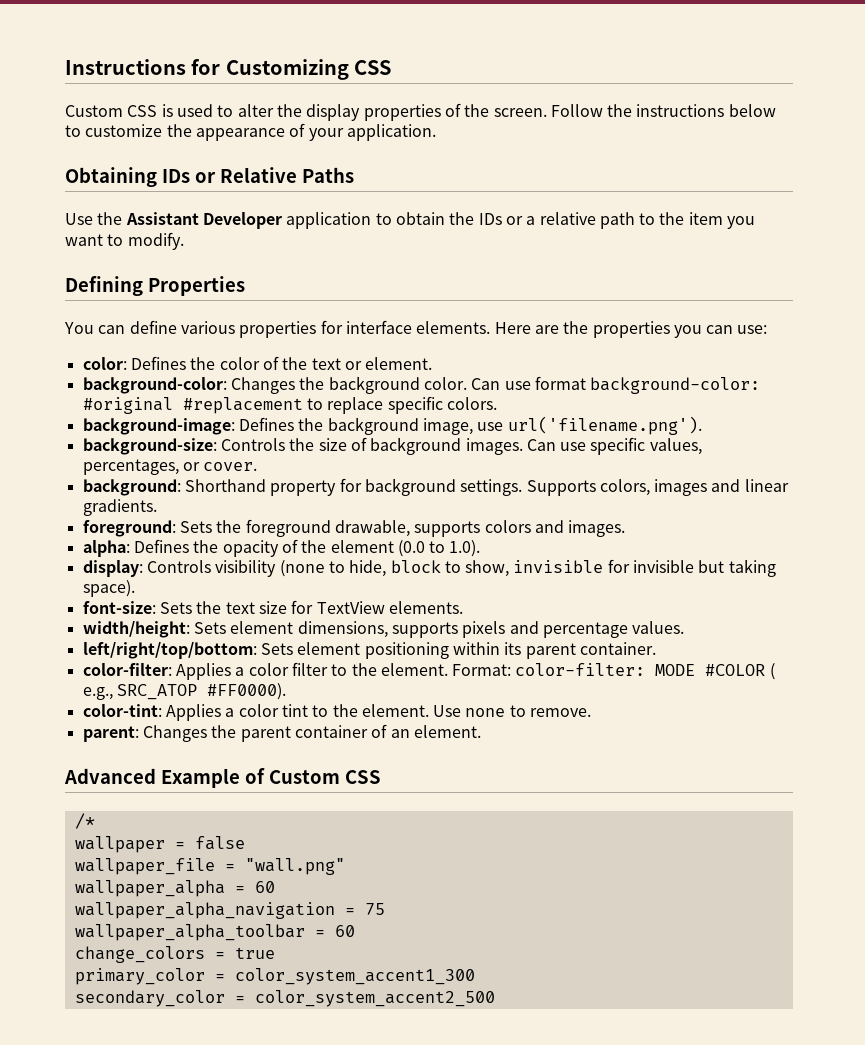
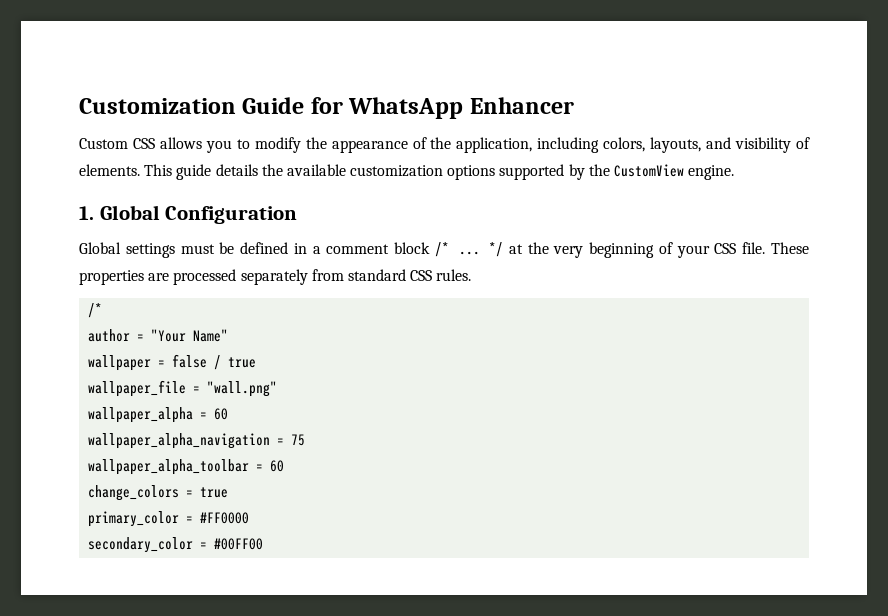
[65,59,392,80] [65,103,776,121] [65,123,436,141] [65,167,354,187] [65,212,756,229] [65,232,184,250] [65,276,245,296] [64,320,768,338] [82,356,433,370] [82,376,761,394] [82,396,497,414] [82,416,702,435] [82,437,702,455] [82,459,258,475] [82,478,789,496] [82,499,157,516] [82,519,626,537] [82,539,481,557] [82,559,776,577] [82,580,135,597] [82,600,463,614] [82,621,685,638] [82,642,656,659] [82,662,775,680] [82,683,286,700] [82,704,592,721] [82,724,481,742] [64,768,381,788] [74,813,95,829] Instructions for Customizing CSS // Custom CSS is used to alter the display properties of the screen. Follow the instructions below to customize the appearance of your application. // Obtaining IDs or Relative Paths // Use the Assistant Developer application to obtain the IDs or a relative path to the item you want to modify. // Defining Properties // You can define various properties for interface elements. Here are the properties you can use: // color: Defines the color of the text or element. // background-color: Changes the background color. Can use format background-color: #original #replacement to replace specific colors. // background-image: Defines the background image, use url('filename.png'). // background-size: Controls the size of background images. Can use specific values, percentages, or cover. // background: Shorthand property for background settings. Supports colors, images and linear gradients. // foreground: Sets the foreground drawable, supports colors and images. // alpha: Defines the opacity of the element (0.0 to 1.0). // display: Controls visibility (none to hide, block to show, invisible for invisible but taking space). // font-size: Sets the text size for TextView elements. // width/height: Sets element dimensions, supports pixels and percentage values. // left/right/top/bottom: Sets element positioning within its parent container. // color-filter: Applies a color filter to the element. Format: color-filter: MODE #COLOR ( e.g., SRC_ATOP #FF0000). // color-tint: Applies a color tint to the element. Use none to remove. // parent: Changes the parent container of an element. // Advanced Example of Custom CSS // /* -> [79,97,574,119] [79,137,810,153] [79,164,735,180] [79,205,298,224] [79,242,809,258] [79,269,472,285] [88,303,103,318] [88,329,229,342] Customization Guide for WhatsApp Enhancer // Custom CSS allows you to modify the appearance of the application, including colors, layouts, and visibility of elements. This guide details the available customization options supported by the CustomView engine. // 1. Global Configuration // Global settings must be defined in a comment block /* ... */ at the very beginning of your CSS file. These properties are processed separately from standard CSS rules. // /* // author = "Your Name"
(245, 843) none -> [214,355,257,370] / true
[234,968,475,985] color_system_accent1_300 -> [200,512,250,524] #FF0000
[254,990,495,1007] color_system_accent2_500 -> [214,538,264,550] #00FF00

